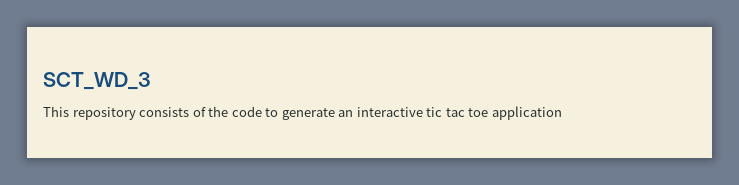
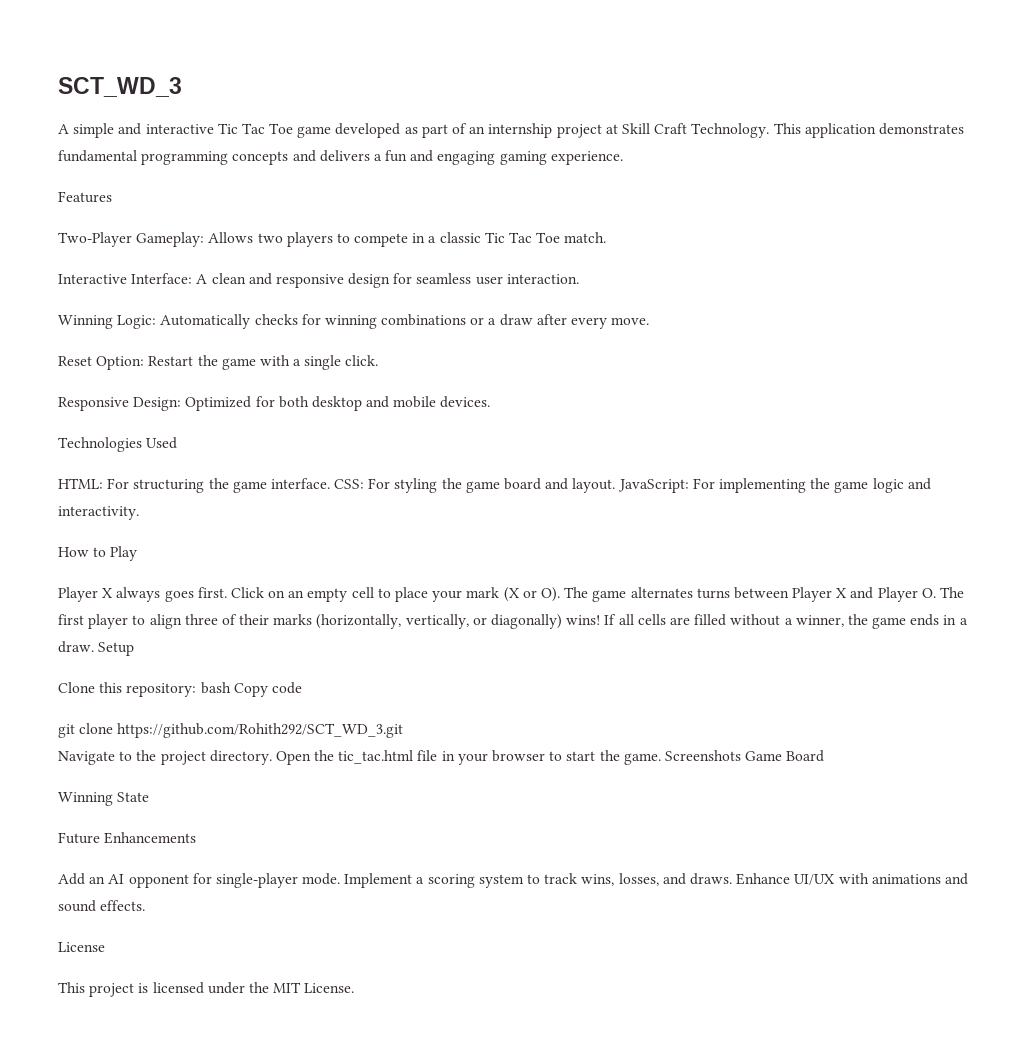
[43,106,562,120] This repository consists of the code to generate an interactive tic tac toe application -> [58,123,964,138] [58,150,623,165] [58,191,112,203] [58,232,607,247] [58,273,579,288] [58,314,650,329] [58,355,379,370] [58,396,491,411] [58,437,178,452] [58,478,931,493] [58,506,139,520] [58,546,138,561] [58,587,964,602] [58,614,968,629] [58,641,135,656] [58,682,302,697] [58,723,404,738] [58,750,825,765] [58,792,150,806] [58,832,197,844] [58,873,968,888] [58,900,146,912] [58,942,105,952] [58,982,355,997] A simple and interactive Tic Tac Toe game developed as part of an internship project at Skill Craft Technology. This application demonstrates fundamental programming concepts and delivers a fun and engaging gaming experience. // Features // Two-Player Gameplay: Allows two players to compete in a classic Tic Tac Toe match. // Interactive Interface: A clean and responsive design for seamless user interaction. // Winning Logic: Automatically checks for winning combinations or a draw after every move. // Reset Option: Restart the game with a single click. // Responsive Design: Optimized for both desktop and mobile devices. // Technologies Used // HTML: For structuring the game interface. CSS: For styling the game board and layout. JavaScript: For implementing the game logic and interactivity. // How to Play // Player X always goes first. Click on an empty cell to place your mark (X or O). The game alternates turns between Player X and Player O. The first player to align three of their marks (horizontally, vertically, or diagonally) wins! If all cells are filled without a winner, the game ends in a draw. Setup // Clone this repository: bash Copy code // git clone https://github.com/Rohith292/SCT_WD_3.git // Navigate to the project directory. Open the tic_tac.html file in your browser to start the game. Screenshots Game Board // Winning State // Future Enhancements // Add an AI opponent for single-player mode. Implement a scoring system to track wins, losses, and draws. Enhance UI/UX with animations and sound effects. // License // This project is licensed under the MIT License.

